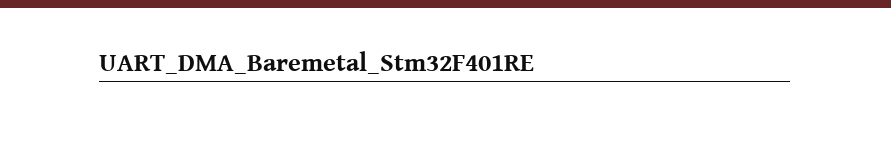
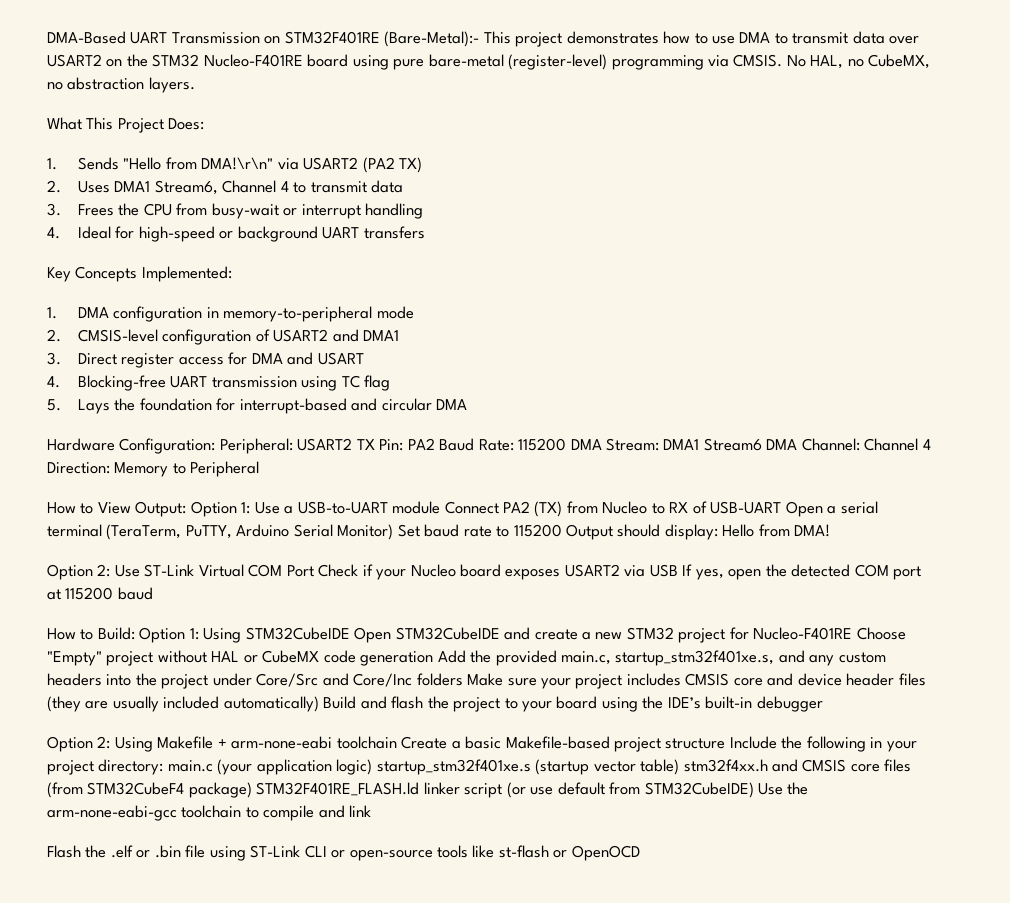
[99,51,534,74] UART_DMA_Baremetal_Stm32F401RE -> [47,31,920,47] [47,54,931,70] [47,77,195,93] [47,117,205,133] [47,157,423,173] [47,180,404,195] [47,203,424,219] [47,226,425,242] [47,266,232,282] [47,306,414,322] [47,329,400,345] [47,352,364,368] [47,375,391,391] [47,398,468,414] [47,438,931,454] [47,461,260,477] [47,501,878,517] [47,524,831,540] [47,564,922,580] [47,587,153,600] [47,627,906,643] [47,650,886,666] [47,673,926,689] [47,696,823,712] [47,736,917,752] [47,759,912,775] [47,782,809,798] [47,805,372,821] [47,845,640,861] DMA-Based UART Transmission on STM32F401RE (Bare-Metal):- This project demonstrates how to use DMA to transmit data over USART2 on the STM32 Nucleo-F401RE board using pure bare-metal (register-level) programming via CMSIS. No HAL, no CubeMX, no abstraction layers. // What This Project Does: // 1. Sends "Hello from DMA!\r\n" via USART2 (PA2 TX) // 2. Uses DMA1 Stream6, Channel 4 to transmit data // 3. Frees the CPU from busy-wait or interrupt handling // 4. Ideal for high-speed or background UART transfers // Key Concepts Implemented: // 1. DMA configuration in memory-to-peripheral mode // 2. CMSIS-level configuration of USART2 and DMA1 // 3. Direct register access for DMA and USART // 4. Blocking-free UART transmission using TC flag // 5. Lays the foundation for interrupt-based and circular DMA // Hardware Configuration: Peripheral: USART2 TX Pin: PA2 Baud Rate: 115200 DMA Stream: DMA1 Stream6 DMA Channel: Channel 4 Direction: Memory to Peripheral // How to View Output: Option 1: Use a USB-to-UART module Connect PA2 (TX) from Nucleo to RX of USB-UART Open a serial terminal (TeraTerm, PuTTY, Arduino Serial Monitor) Set baud rate to 115200 Output should display: Hello from DMA! // Option 2: Use ST-Link Virtual COM Port Check if your Nucleo board exposes USART2 via USB If yes, open the detected COM port at 115200 baud // How to Build: Option 1: Using STM32CubeIDE Open STM32CubeIDE and create a new STM32 project for Nucleo-F401RE Choose "Empty" project without HAL or CubeMX code generation Add the provided main.c, startup_stm32f401xe.s, and any custom headers into the project under Core/Src and Core/Inc folders Make sure your project includes CMSIS core and device header files (they are usually included automatically) Build and flash the project to your board using the IDE’s built-in debugger // Option 2: Using Makefile + arm-none-eabi toolchain Create a basic Makefile-based project structure Include the following in your project directory: main.c (your application logic) startup_stm32f401xe.s (startup vector table) stm32f4xx.h and CMSIS core files (from STM32CubeF4 package) STM32F401RE_FLASH.ld linker script (or use default from STM32CubeIDE) Use the arm-none-eabi-gcc toolchain to compile and link // Flash the .elf or .bin file using ST-Link CLI or open-source tools like st-flash or OpenOCD

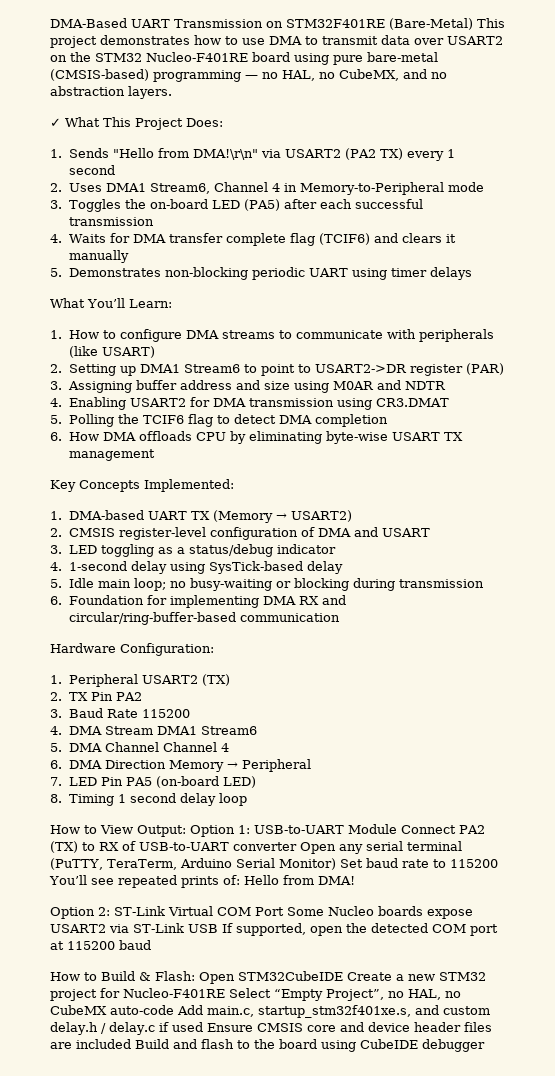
[384,31,480,47] (Bare-Metal):- -> [389,18,473,30] (Bare-Metal)
[508,54,806,70] (register-level) programming via CMSIS. No -> [50,69,278,82] (CMSIS-based) programming — no
(931, 61) none -> [403,69,427,79] and
(195, 85) none -> [50,118,61,127] ✓
(423, 165) none -> [407,149,456,161] [69,165,116,175] every 1 second
[293,180,404,193] [47,203,424,219] [47,226,425,242] [47,266,232,282] [47,306,414,322] [47,329,400,345] [47,352,364,368] [47,375,391,391] [47,398,468,414] [47,438,931,454] [47,461,260,477] to transmit data // 3. Frees the CPU from busy-wait or interrupt handling // 4. Ideal for high-speed or background UART transfers // Key Concepts Implemented: // 1. DMA configuration in memory-to-peripheral mode // 2. CMSIS-level configuration of USART2 and DMA1 // 3. Direct register access for DMA and USART // 4. Blocking-free UART transmission using TC flag // 5. Lays the foundation for interrupt-based and circular DMA // Hardware Configuration: Peripheral: USART2 TX Pin: PA2 Baud Rate: 115200 DMA Stream: DMA1 Stream6 DMA Channel: Channel 4 Direction: Memory to Peripheral -> [284,182,485,195] [50,199,424,212] [69,217,155,226] [50,233,457,246] [69,250,130,263] [50,267,473,280] [50,298,172,308] [50,329,495,342] [69,346,156,358] [50,363,505,376] [50,380,447,393] [50,397,450,410] [50,414,389,427] [50,431,464,444] [69,449,156,461] [50,479,234,492] [50,510,353,523] [50,527,431,540] [50,544,337,557] [50,561,344,574] [50,578,485,591] [50,595,347,608] [69,612,341,625] [50,643,214,656] [50,674,231,687] [50,692,143,701] [50,708,191,718] [50,726,258,735] [50,742,230,752] [50,759,312,772] [50,776,257,788] [50,793,248,806] in Memory-to-Peripheral mode // 3. Toggles the on-board LED (PA5) after each successful transmission // 4. Waits for DMA transfer complete flag (TCIF6) and clears it manually // 5. Demonstrates non-blocking periodic UART using timer delays // What You’ll Learn: // 1. How to configure DMA streams to communicate with peripherals (like USART) // 2. Setting up DMA1 Stream6 to point to USART2->DR register (PAR) // 3. Assigning buffer address and size using M0AR and NDTR // 4. Enabling USART2 for DMA transmission using CR3.DMAT // 5. Polling the TCIF6 flag to detect DMA completion // 6. How DMA offloads CPU by eliminating byte-wise USART TX management // Key Concepts Implemented: // 1. DMA-based UART TX (Memory → USART2) // 2. CMSIS register-level configuration of DMA and USART // 3. LED toggling as a status/debug indicator // 4. 1-second delay using SysTick-based delay // 5. Idle main loop; no busy-waiting or blocking during transmission // 6. Foundation for implementing DMA RX and circular/ring-buffer-based communication // Hardware Configuration: // 1. Peripheral USART2 (TX) // 2. TX Pin PA2 // 3. Baud Rate 115200 // 4. DMA Stream DMA1 Stream6 // 5. DMA Channel Channel 4 // 6. DMA Direction Memory → Peripheral // 7. LED Pin PA5 (on-board LED) // 8. Timing 1 second delay loop
[254,501,441,514] Use a USB-to-UART module -> [254,824,397,834] USB-to-UART Module
[566,501,648,514] from Nucleo -> (78, 847) none
[710,501,878,517] [47,524,232,540] USB-UART Open a serial terminal (TeraTerm, PuTTY, -> [139,841,462,854] [50,858,177,870] USB-to-UART converter Open any serial terminal (PuTTY, TeraTerm,
[566,524,718,540] Output should display: -> [49,875,240,888] You’ll see repeated prints of:
[114,565,140,577] Use -> (110, 911) none
[318,564,561,580] Check if your Nucleo board exposes -> [286,906,473,919] Some Nucleo boards expose
(646, 571) none -> [133,923,184,933] ST-Link
[695,569,724,580] yes, -> [235,923,306,936] supported,
[97,627,578,643] Build: Option 1: Using STM32CubeIDE Open STM32CubeIDE and create -> [101,971,392,984] Build & Flash: Open STM32CubeIDE Create
[856,627,906,640] [47,650,886,666] [47,673,681,689] Choose "Empty" project without HAL or CubeMX code generation Add the provided main.c, startup_stm32f401xe.s, and any custom headers into the project under Core/Src and Core/Inc folders Make sure your project includes -> [229,988,461,1001] [50,1005,490,1018] [50,1022,253,1035] Select “Empty Project”, no HAL, no CubeMX auto-code Add main.c, startup_stm32f401xe.s, and custom delay.h / delay.c if used Ensure
[47,696,823,712] [47,736,917,752] [47,759,912,775] [47,782,809,798] [47,805,372,821] [47,845,640,861] (they are usually included automatically) Build and flash the project to your board using the IDE’s built-in debugger // Option 2: Using Makefile + arm-none-eabi toolchain Create a basic Makefile-based project structure Include the following in your project directory: main.c (your application logic) startup_stm32f401xe.s (startup vector table) stm32f4xx.h and CMSIS core files (from STM32CubeF4 package) STM32F401RE_FLASH.ld linker script (or use default from STM32CubeIDE) Use the arm-none-eabi-gcc toolchain to compile and link // Flash the .elf or .bin file using ST-Link CLI or open-source tools like st-flash or OpenOCD -> [50,1039,485,1052] are included Build and flash to the board using CubeIDE debugger

